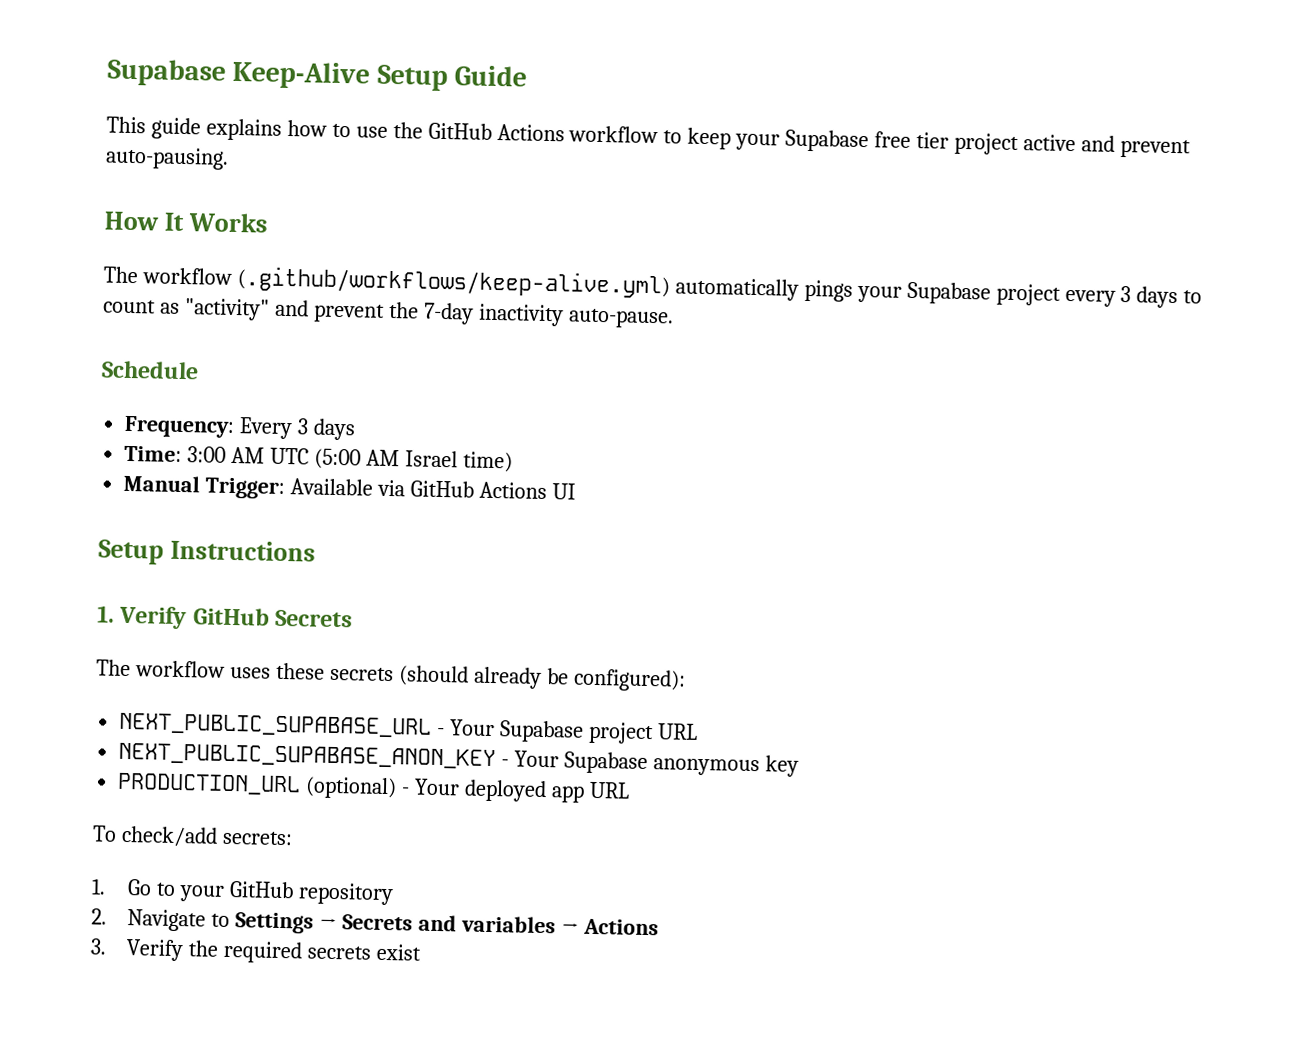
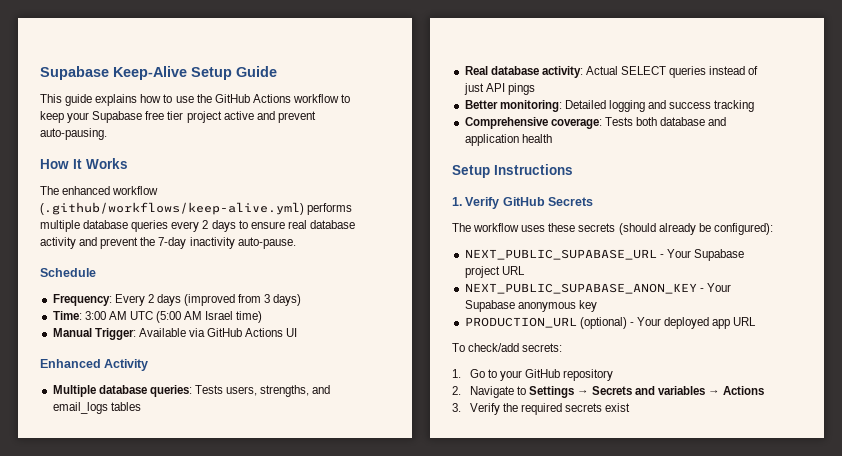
(138, 275) none -> [62,186,111,195] enhanced
[674,277,1203,309] [103,298,270,321] automatically pings your Supabase project every 3 days to count as "activity" -> [307,203,353,215] [40,220,355,232] [40,237,76,249] performs multiple database queries every 2 days to ensure real database activity
[297,418,357,441] 3 days -> [147,294,302,306] 2 days (improved from 3 days)
(576, 491) none -> [40,359,149,371] [52,385,331,397] [52,402,141,414] [464,66,759,78] [463,83,535,95] [464,100,755,112] [464,117,727,129] [464,134,552,146] // Enhanced Activity // Multiple database queries: Tests users, strengths, and email_logs tables // Real database activity: Actual SELECT queries instead of just API pings // Better monitoring: Detailed logging and success tracking // Comprehensive coverage: Tests both database and application health

